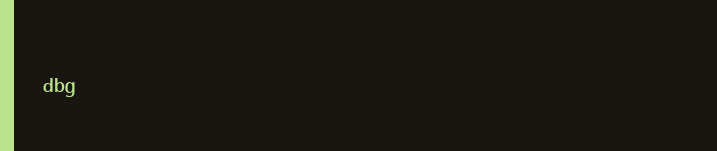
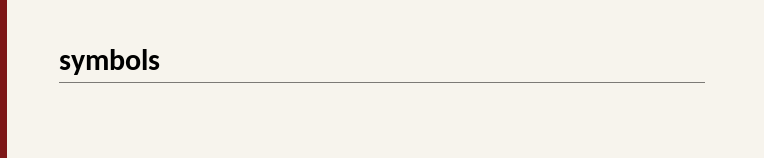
[43,78,76,97] dbg -> [59,49,160,75] symbols

